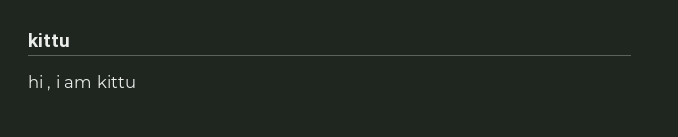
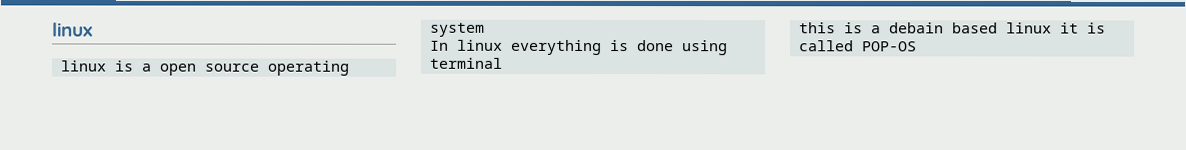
[28,33,70,47] [28,75,136,91] kittu // hi , i am kittu -> [52,22,93,37] [61,60,350,76] [430,22,485,37] [430,39,728,56] [430,57,503,69] [799,22,1106,34] [799,40,917,52] linux // linux is a open source operating system // In linux everything is done using terminal // this is a debain based linux it is called POP-OS

